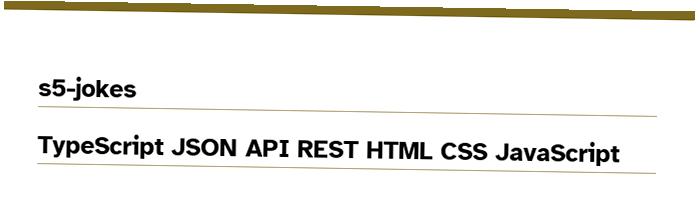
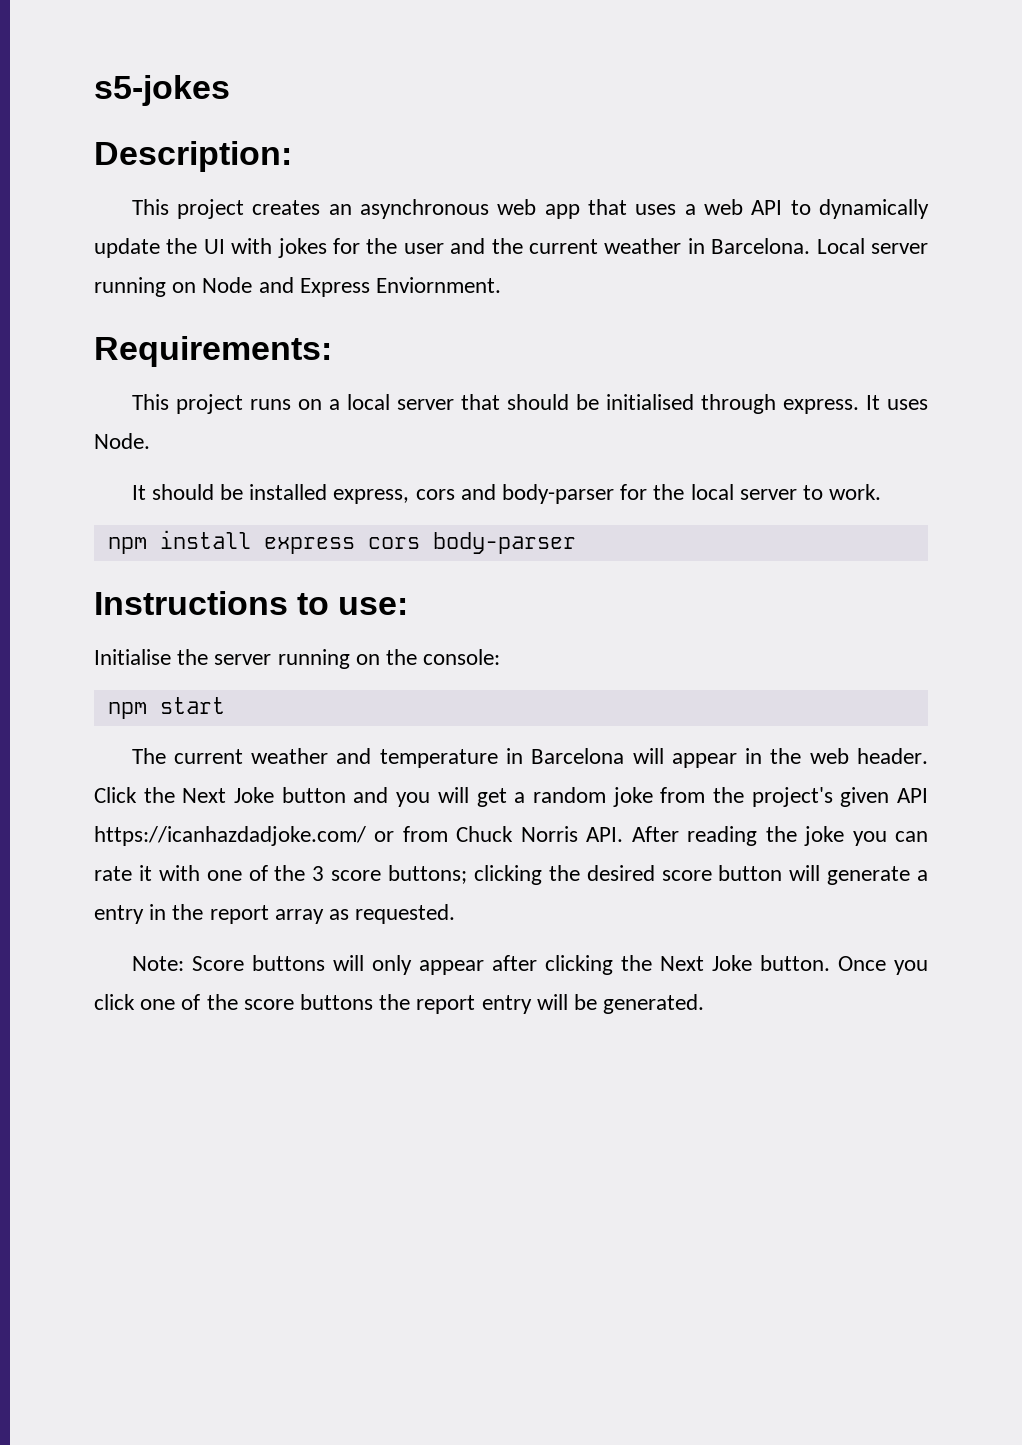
[37,133,620,167] TypeScript JSON API REST HTML CSS JavaScript -> [94,141,292,172] [131,199,929,219] [94,238,928,258] [94,277,502,297] [94,336,332,367] [131,394,928,414] [94,433,150,449] [131,484,882,504] [107,530,576,554] [94,591,409,615] [94,649,501,669] [107,697,225,719] [131,748,928,768] [94,787,928,807] [94,826,929,846] [94,865,928,885] [94,904,456,924] [131,955,929,975] [94,994,705,1014] Description: // This project creates an asynchronous web app that uses a web API to dynamically update the UI with jokes for the user and the current weather in Barcelona. Local server running on Node and Express Enviornment. // Requirements: // This project runs on a local server that should be initialised through express. It uses Node. // It should be installed express, cors and body-parser for the local server to work. // npm install express cors body-parser // Instructions to use: // Initialise the server running on the console: // npm start // The current weather and temperature in Barcelona will appear in the web header. Click the Next Joke button and you will get a random joke from the project's given API https://icanhazdadjoke.com/ or from Chuck Norris API. After reading the joke you can rate it with one of the 3 score buttons; clicking the desired score button will generate a entry in the report array as requested. // Note: Score buttons will only appear after clicking the Next Joke button. Once you click one of the score buttons the report entry will be generated.

